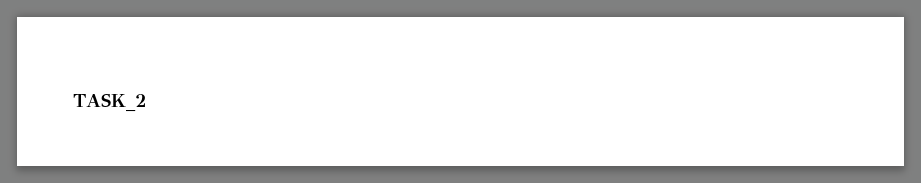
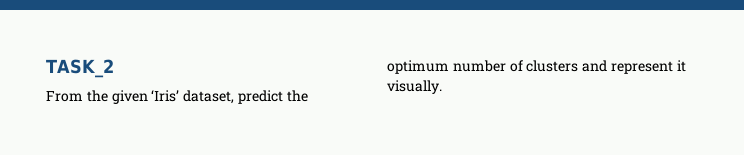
(146, 102) none -> [46,90,308,104] [387,60,686,74] [387,80,442,94] // From the given ‘Iris’ dataset, predict the optimum number of clusters and represent it visually.

